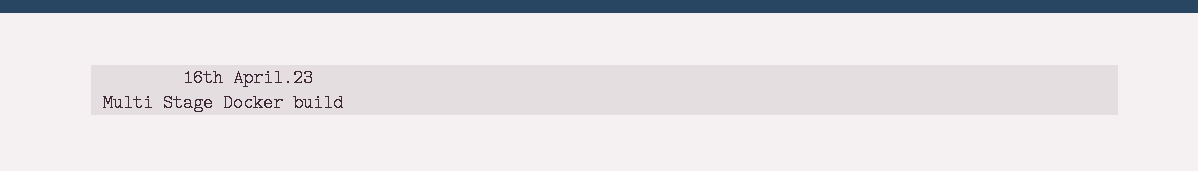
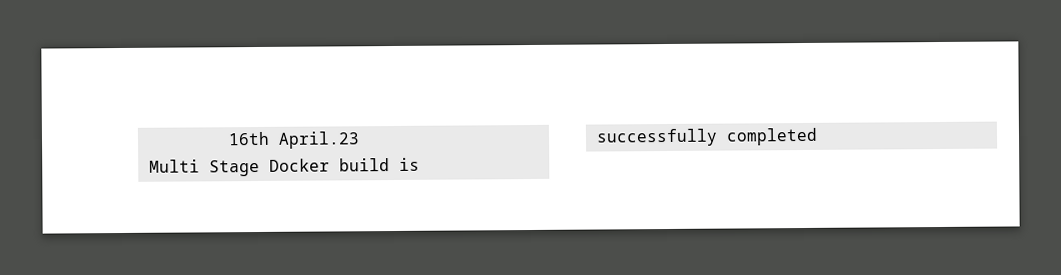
(343, 103) none -> [398,157,420,171] [595,127,818,147] is successfully completed

